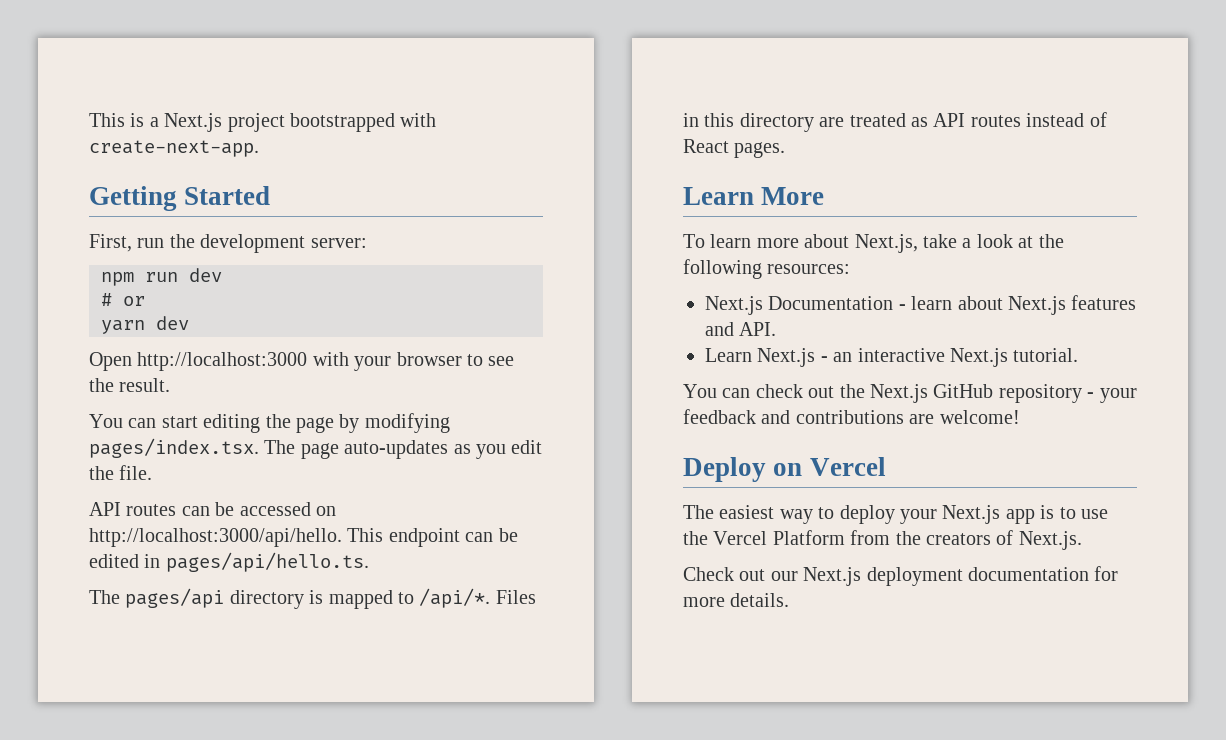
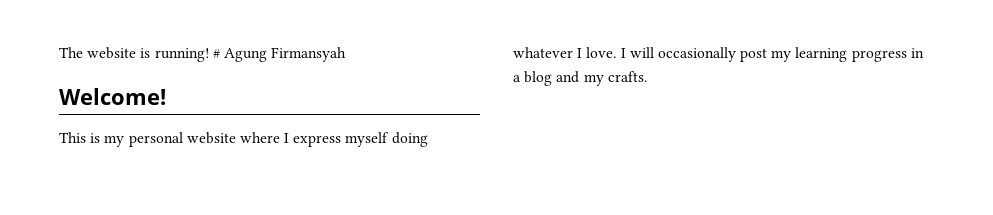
[89,113,437,132] [89,140,259,157] [89,186,271,211] [89,234,367,253] [101,268,222,286] [101,293,145,306] [101,316,189,334] [89,352,515,371] [89,378,171,392] [89,413,450,433] [89,438,543,459] [89,465,153,480] [89,502,336,516] [89,528,518,547] [89,552,369,572] [89,588,536,609] [683,112,1107,132] [683,139,786,158] [683,187,825,205] [683,234,1064,253] [683,259,851,279] [705,295,1137,315] [705,322,777,336] [705,348,1079,367] [683,384,1137,403] [683,409,1020,424] [683,457,886,482] [683,505,1108,524] [683,530,1082,550] [683,566,1119,586] [683,593,790,607] This is a Next.js project bootstrapped with create-next-app. // Getting Started // First, run the development server: // npm run dev // # or // yarn dev // Open http://localhost:3000 with your browser to see the result. // You can start editing the page by modifying pages/index.tsx. The page auto-updates as you edit the file. // API routes can be accessed on http://localhost:3000/api/hello. This endpoint can be edited in pages/api/hello.ts. // The pages/api directory is mapped to /api/*. Files in this directory are treated as API routes instead of React pages. // Learn More // To learn more about Next.js, take a look at the following resources: // Next.js Documentation - learn about Next.js features and API. // Learn Next.js - an interactive Next.js tutorial. // You can check out the Next.js GitHub repository - your feedback and contributions are welcome! // Deploy on Vercel // The easiest way to deploy your Next.js app is to use the Vercel Platform from the creators of Next.js. // Check out our Next.js deployment documentation for more details. -> [59,47,347,62] [59,88,166,105] [59,132,428,147] [513,47,924,62] [513,71,647,86] The website is running! # Agung Firmansyah // Welcome! // This is my personal website where I express myself doing whatever I love. I will occasionally post my learning progress in a blog and my crafts.

